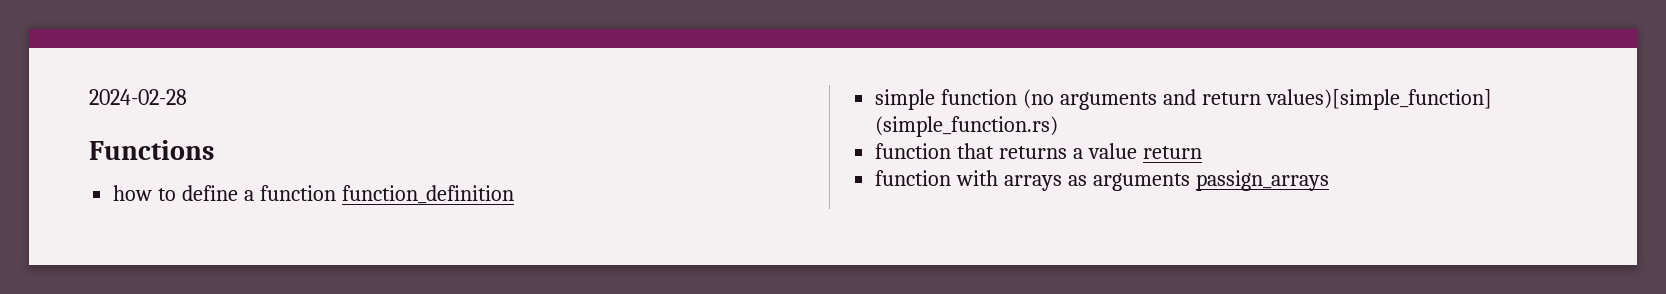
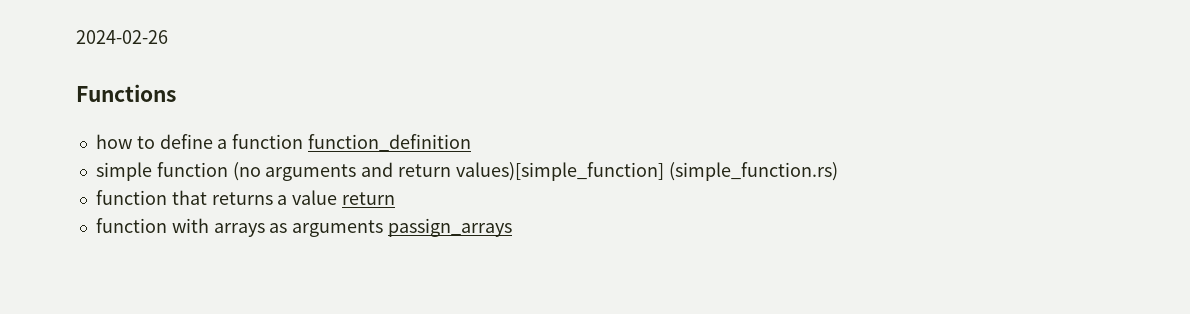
[89,89,187,105] 2024-02-28 -> [76,30,168,44] 2024-02-26

